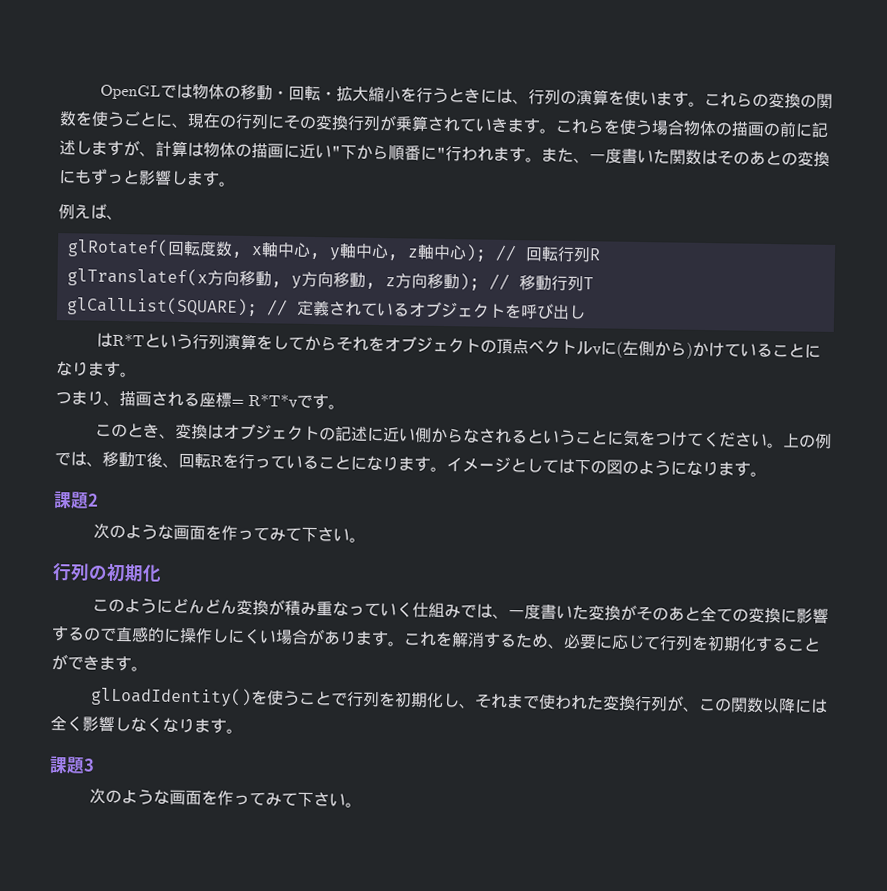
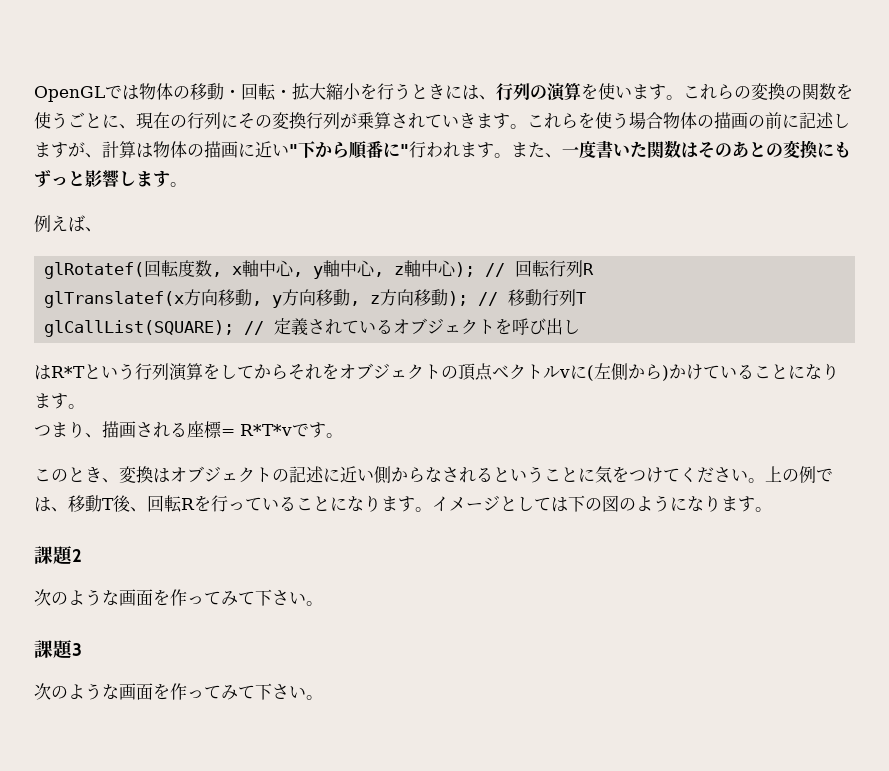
[52,563,162,583] [91,597,829,624] [51,626,821,653] [51,654,148,672] [89,686,828,714] [50,715,243,734] // 行列の初期化 // このようにどんどん変換が積み重なっていく仕組みでは、一度書いた変換がそのあと全ての変換に影響するので直感的に操作しにくい場合があります。これを解消するため、必要に応じて行列を初期化することができます。 // glLoadIdentity()を使うことで行列を初期化し、それまで使われた変換行列が、この関数以降には全く影響しなくなります。 -> (323, 603) none

